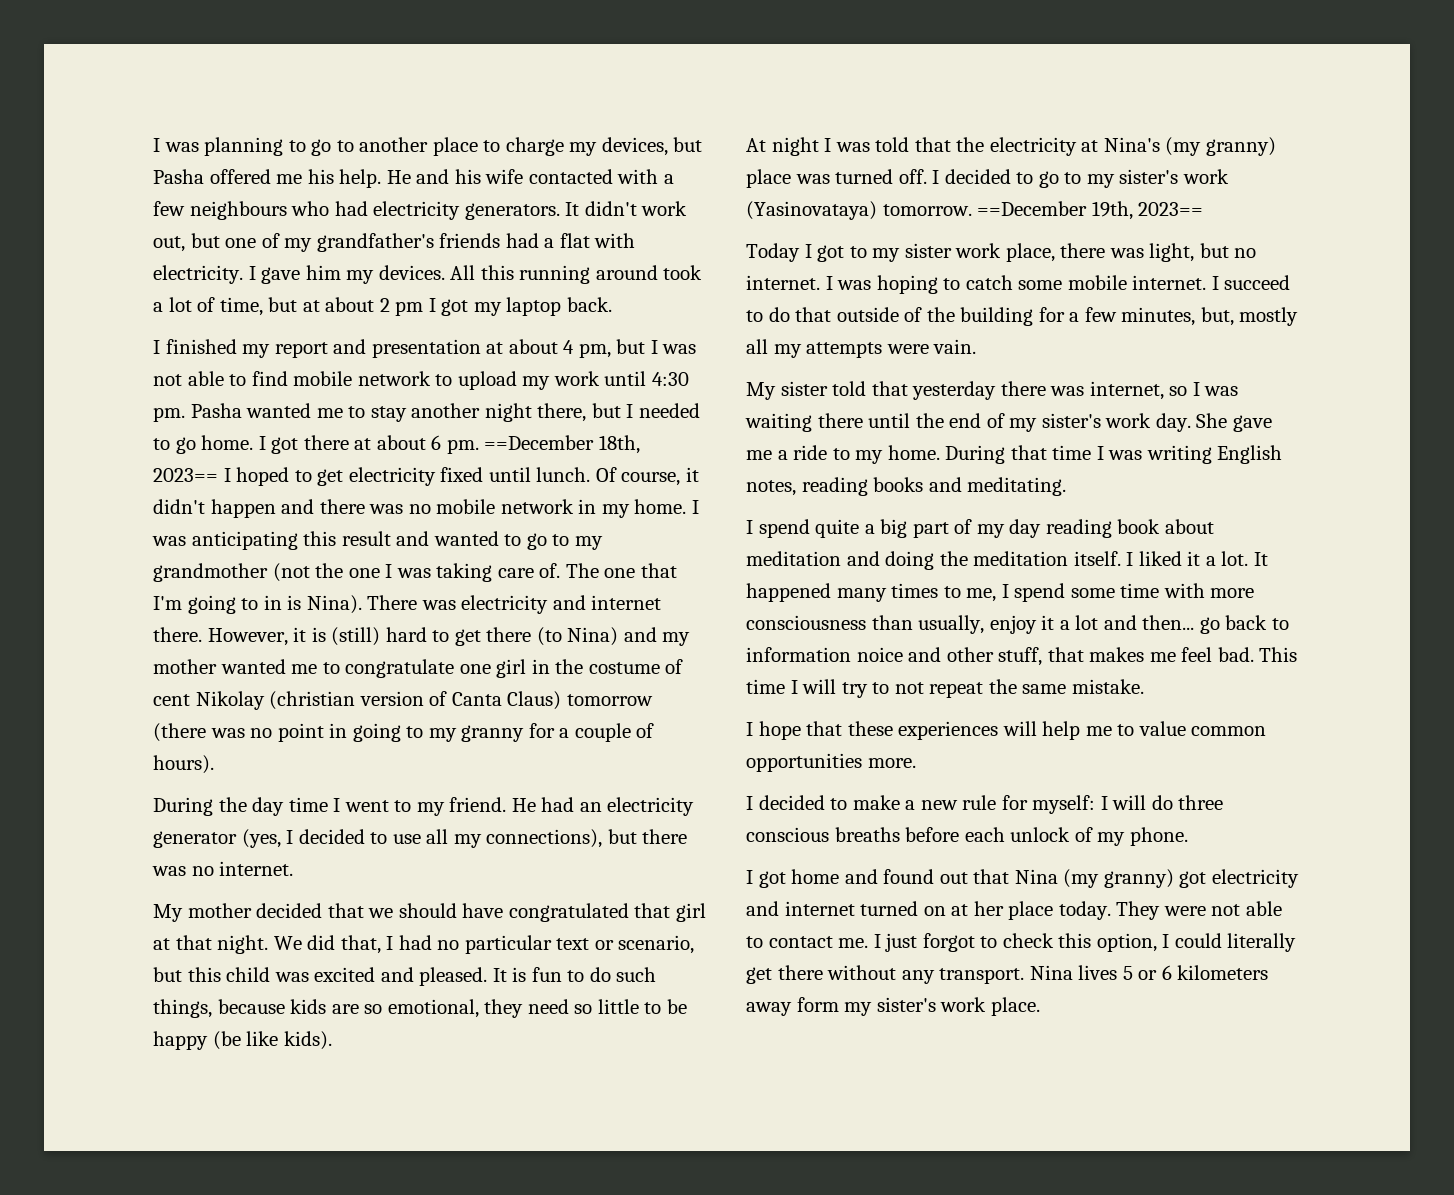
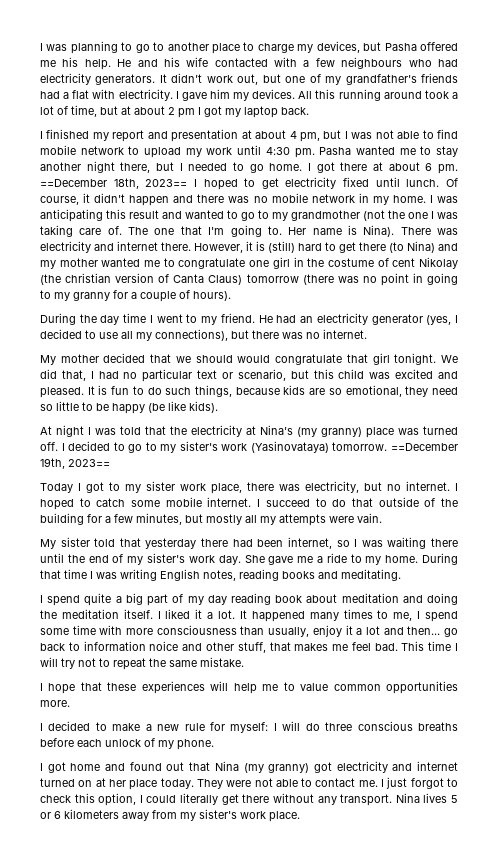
[241,595,282,610] to in -> [267,226,342,235] to. Her name
[269,691,356,710] (christian -> [40,273,112,285] (the christian
[462,903,706,922] [153,935,269,954] have congratulated that girl at that night. -> [237,353,437,365] would congratulate that girl tonight.
[1149,243,1195,262] light, -> [305,481,359,493] electricity,
[837,275,938,294] was hoping -> [40,499,74,510] hoped
[1200,307,1234,326] but, -> [185,514,203,523] but
[1050,386,1085,396] was -> [232,539,284,547] had been
[872,682,924,694] to not -> [78,658,110,667] not to
[796,997,839,1012] form -> [152,810,177,819] from

